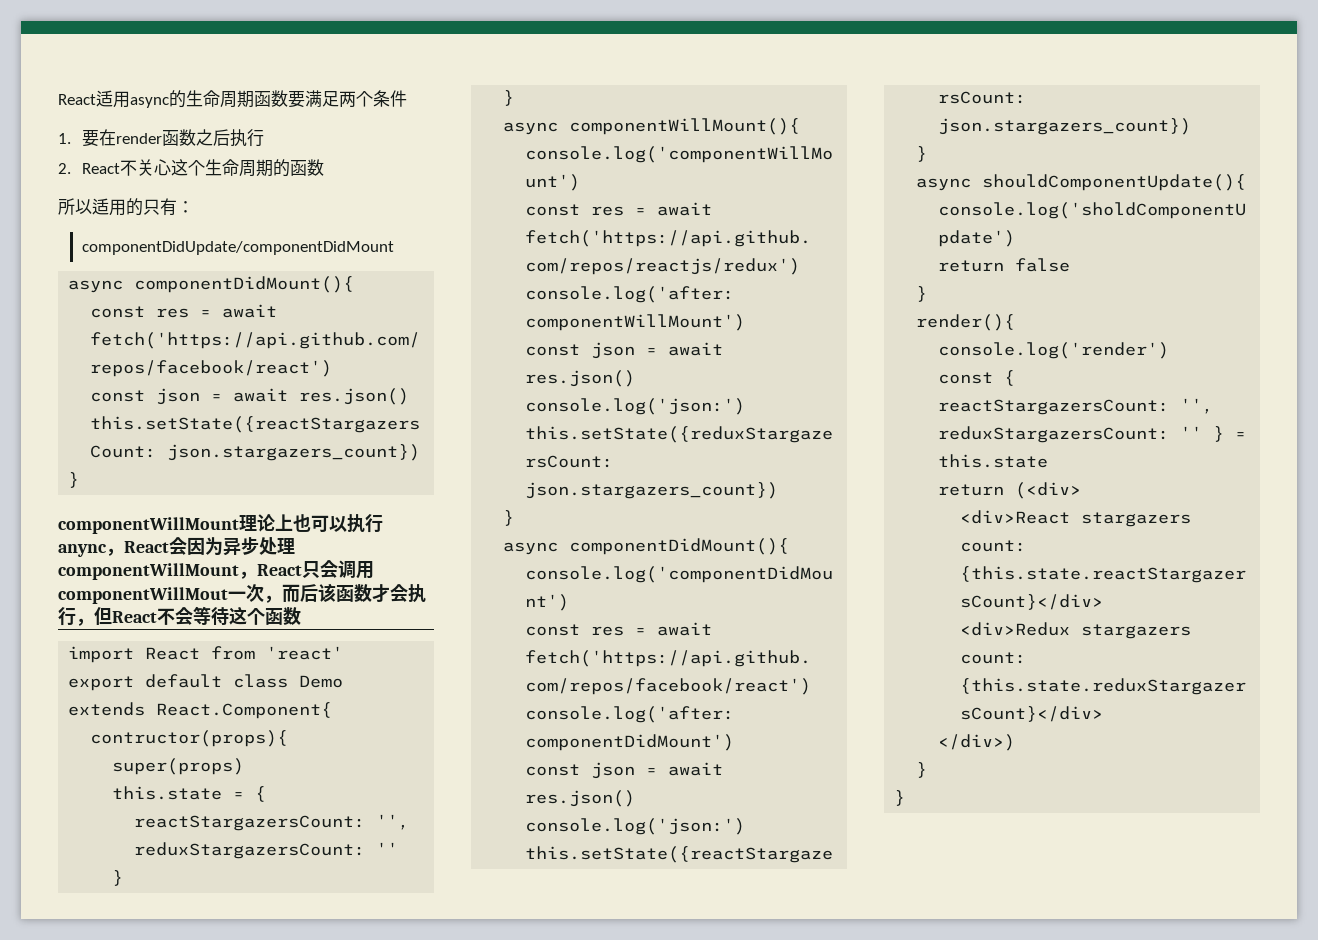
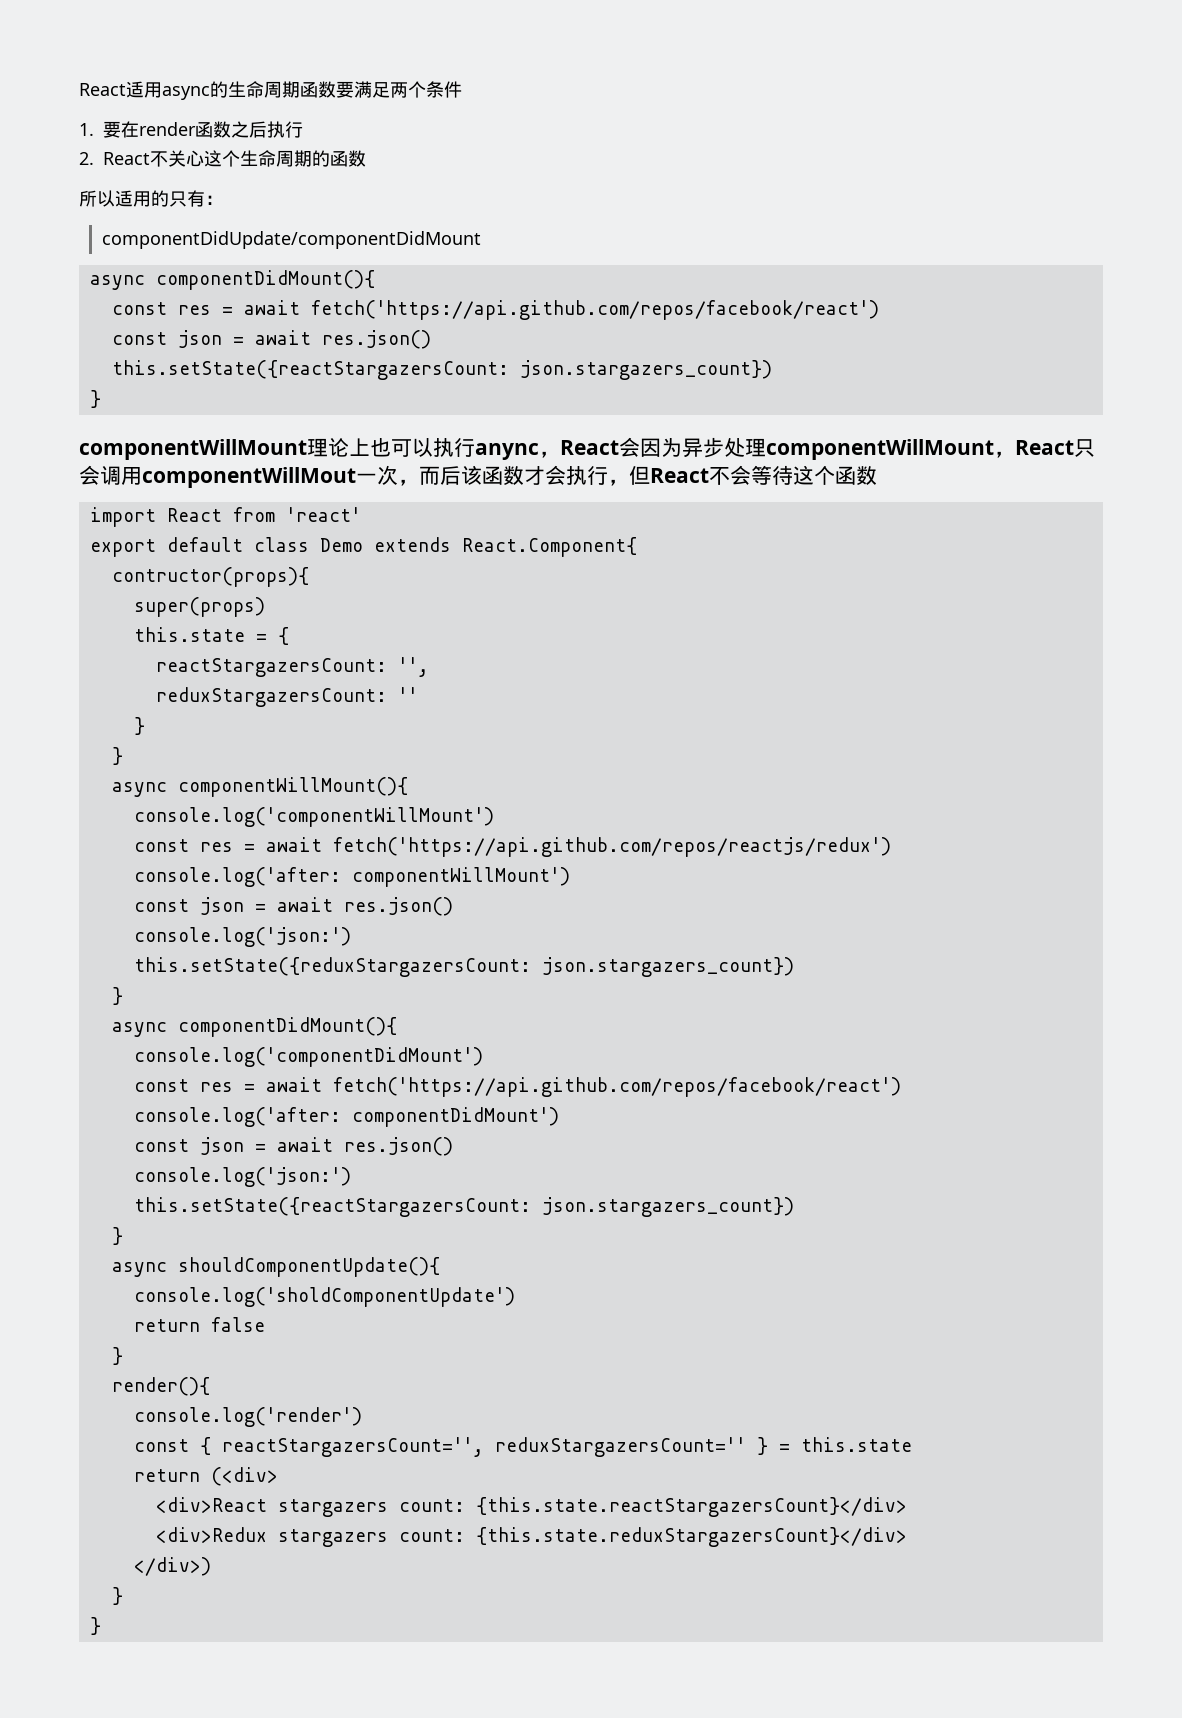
[938,398,1214,415] [938,426,1203,443] reactStargazersCount: '', reduxStargazersCount: '' -> [221,1437,746,1457] reactStargazersCount='', reduxStargazersCount=''

